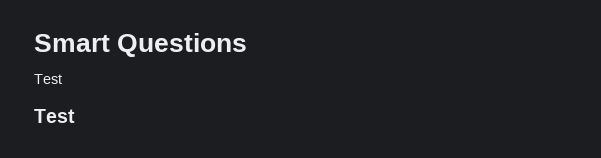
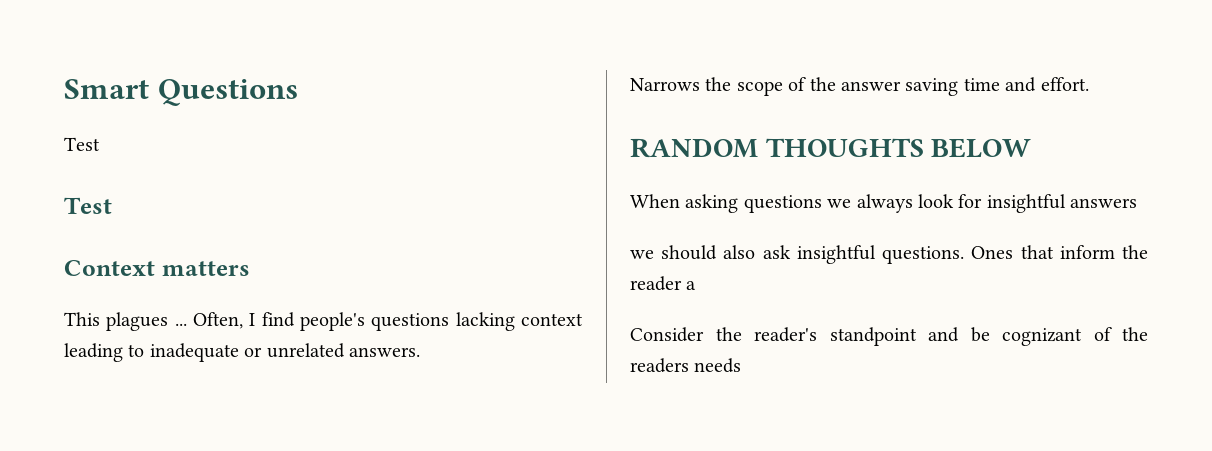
(75, 116) none -> [64,260,250,276] [64,312,583,331] [64,343,420,362] [630,77,1089,96] [630,138,1032,158] [630,194,1138,213] [630,245,1148,264] [630,276,697,291] [630,327,1148,346] [630,358,742,373] // Context matters // This plagues ... Often, I find people's questions lacking context leading to inadequate or unrelated answers. // Narrows the scope of the answer saving time and effort. // RANDOM THOUGHTS BELOW // When asking questions we always look for insightful answers // we should also ask insightful questions. Ones that inform the reader a // Consider the reader's standpoint and be cognizant of the readers needs

